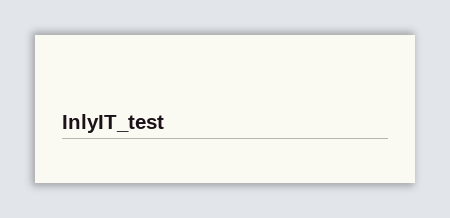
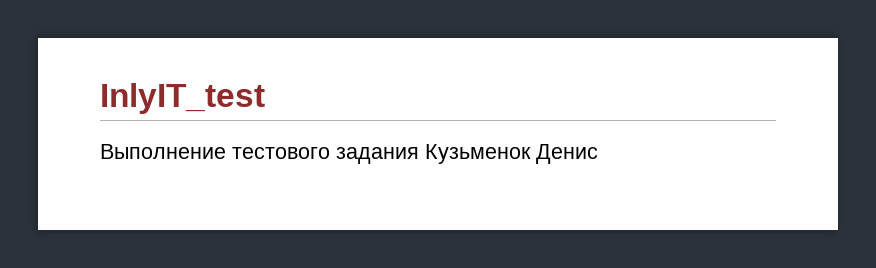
(164, 123) none -> [100,144,598,164] // Выполнение тестового задания Кузьменок Денис

